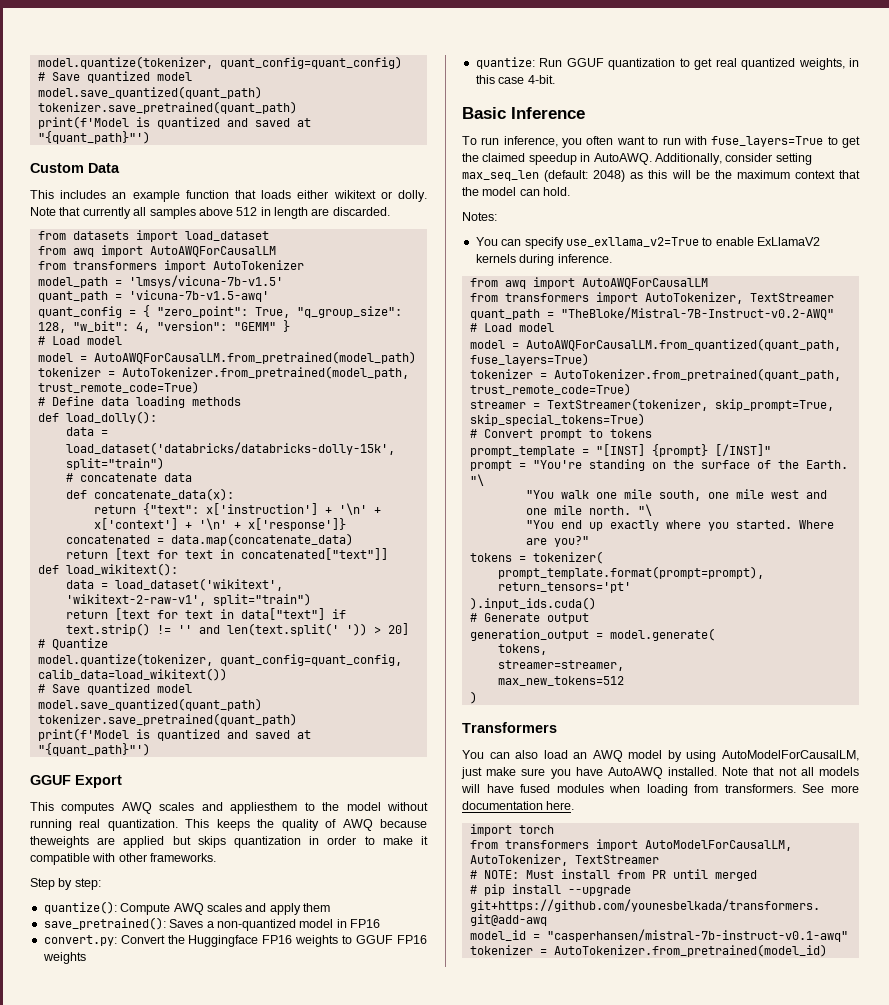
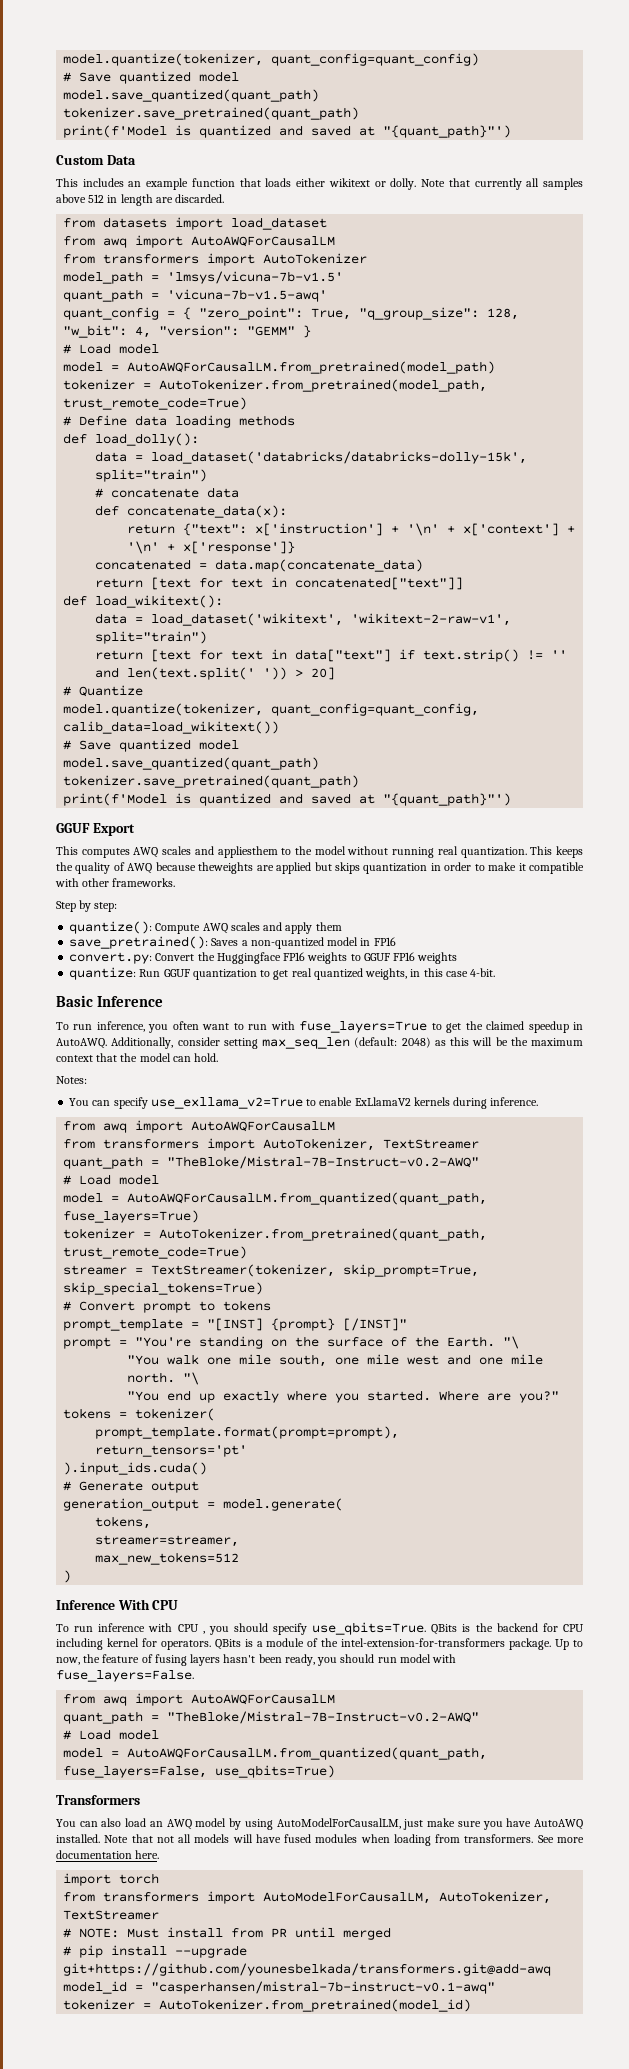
(477, 697) none -> [56,1599,179,1610] [56,1622,584,1635] [56,1638,583,1650] [56,1654,457,1666] [56,1670,194,1682] [63,1693,336,1706] [63,1711,480,1724] [63,1729,160,1740] [63,1747,488,1760] [63,1765,336,1778] // Inference With CPU // To run inference with CPU , you should specify use_qbits=True. QBits is the backend for CPU including kernel for operators. QBits is a module of the intel-extension-for-transformers package. Up to now, the feature of fusing layers hasn't been ready, you should run model with fuse_layers=False. // from awq import AutoAWQForCausalLM // quant_path = "TheBloke/Mistral-7B-Instruct-v0.2-AWQ" // # Load model // model = AutoAWQForCausalLM.from_quantized(quant_path, fuse_layers=False, use_qbits=True)

